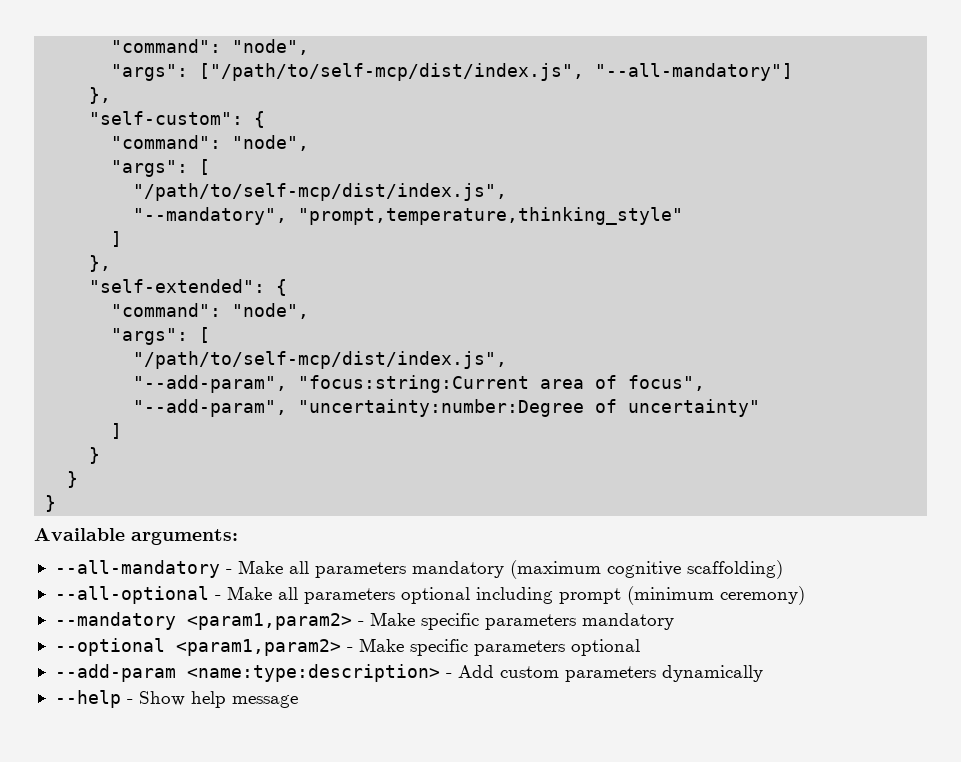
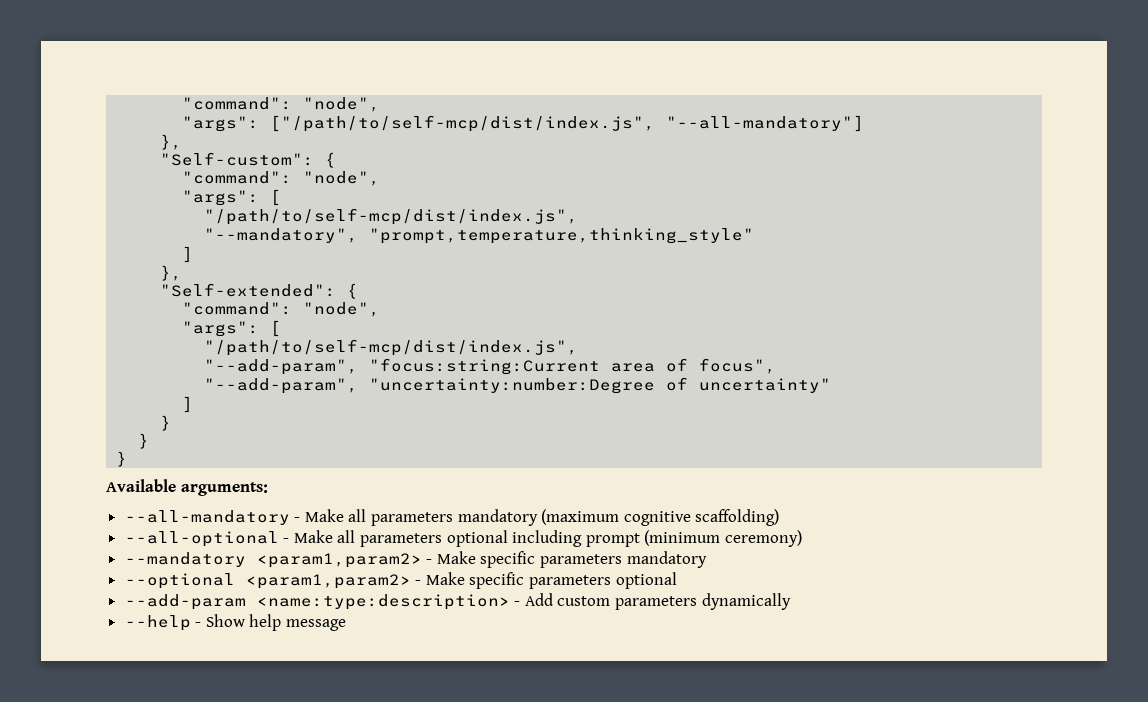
[89,111,244,125] "self-custom": -> [160,152,315,166] "Self-custom":
[89,279,266,293] "self-extended": -> [160,283,337,297] "Self-extended":

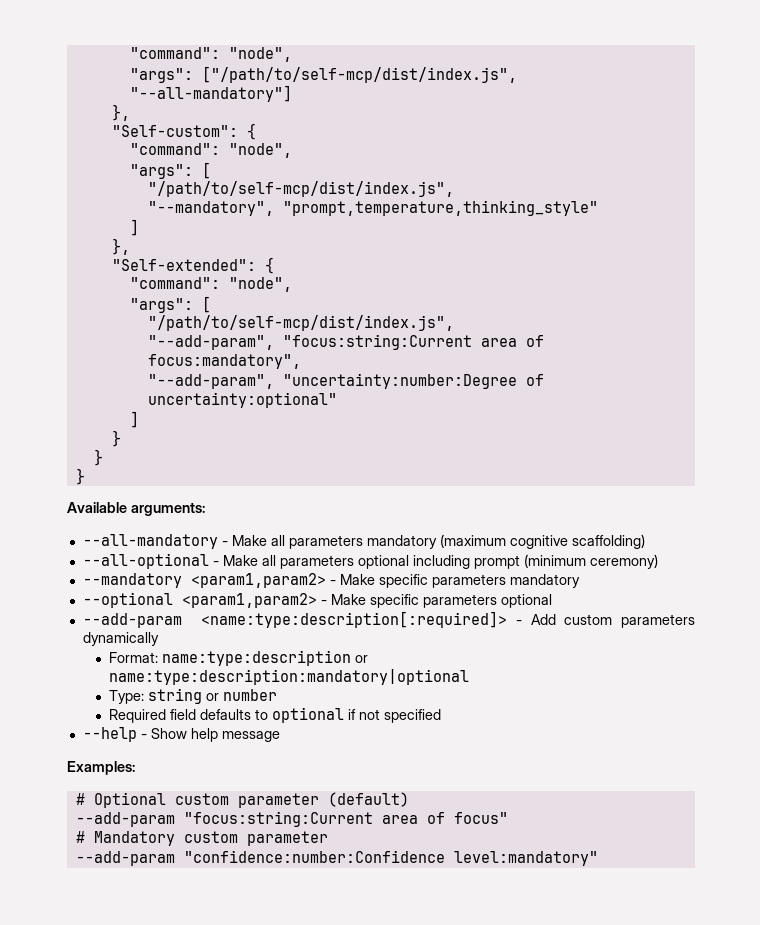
[699,358,777,374] focus", -> [147,354,301,369] focus:mandatory",
[699,378,832,393] uncertainty" -> [147,392,337,408] uncertainty:optional"
[256,594,510,610] <name:type:description> -> [201,611,508,628] <name:type:description[:required]>
(791, 601) none -> [108,650,368,666] [108,669,469,685] [108,688,277,704] [108,707,441,723] // Format: name:type:description or name:type:description:mandatory|optional // Type: string or number // Required field defaults to optional if not specified
(347, 625) none -> [67,761,135,775] [75,792,409,808] [75,811,508,827] [75,831,328,846] [75,850,598,866] // Examples: // # Optional custom parameter (default) // --add-param "focus:string:Current area of focus" // # Mandatory custom parameter // --add-param "confidence:number:Confidence level:mandatory"

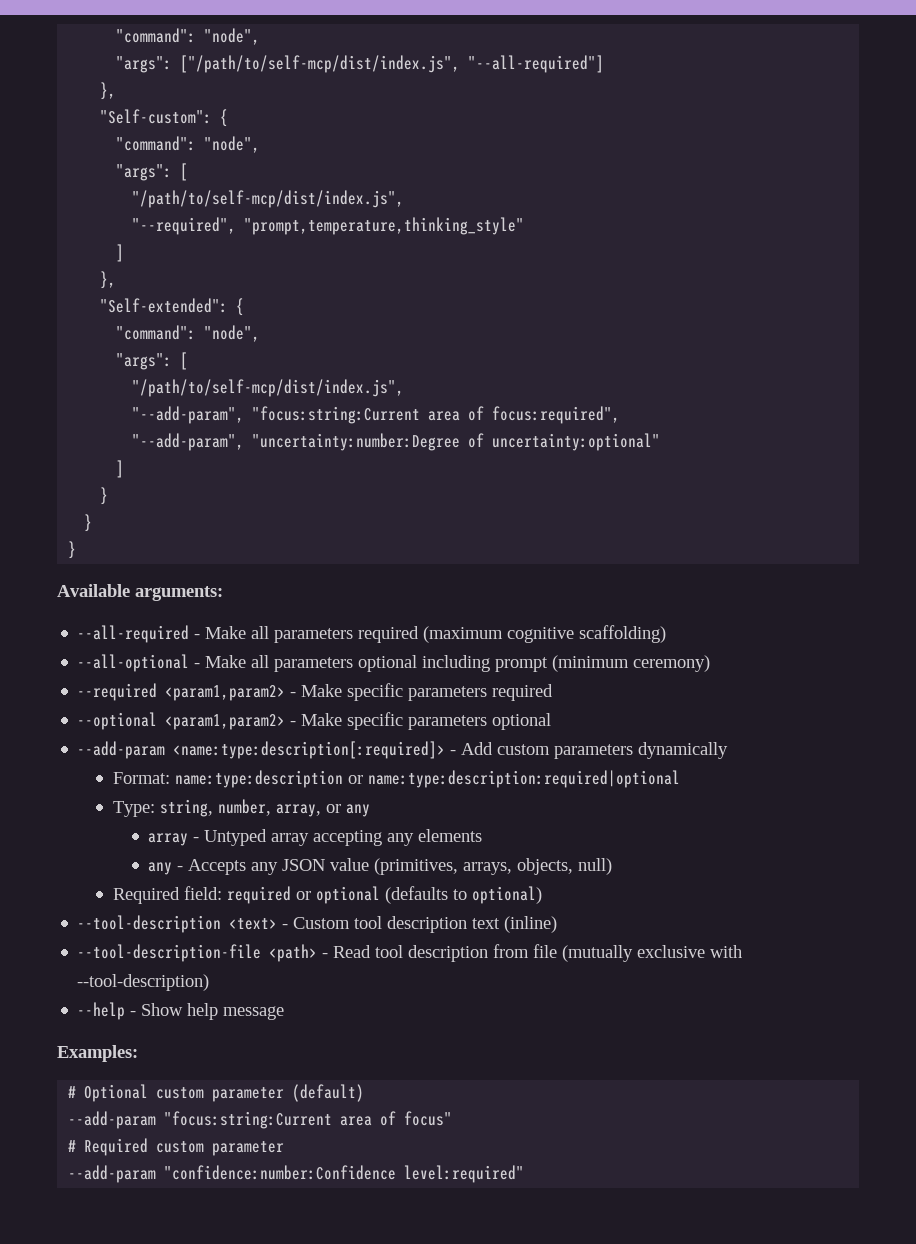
[129,85,292,102] "--all-mandatory"] -> [468,55,605,73] "--all-required"]
[147,201,274,216] "--mandatory", -> [132,217,237,235] "--required",
[147,354,301,369] focus:mandatory", -> [492,406,621,424] focus:required",
[82,534,437,549] --all-mandatory - Make all parameters mandatory -> [77,625,420,643] --all-required - Make all parameters required
[82,573,580,588] --mandatory <param1,param2> - Make specific parameters mandatory -> [77,683,554,701] --required <param1,param2> - Make specific parameters required
[108,669,469,685] name:type:description:mandatory|optional -> [367,770,680,788] name:type:description:required|optional
[147,688,277,704] [108,707,441,723] string or number // Required field defaults to optional if not specified -> [159,799,370,817] [148,829,483,846] [148,858,613,875] [112,886,542,904] [77,915,558,933] [77,944,743,962] [77,974,210,991] string, number, array, or any // array - Untyped array accepting any elements // any - Accepts any JSON value (primitives, arrays, objects, null) // Required field: required or optional (defaults to optional) // --tool-description <text> - Custom tool description text (inline) // --tool-description-file <path> - Read tool description from file (mutually exclusive with --tool-description)
[93,831,175,846] Mandatory -> [84,1138,149,1156] Required
[453,851,598,866] level:mandatory" -> [404,1165,525,1183] level:required"

